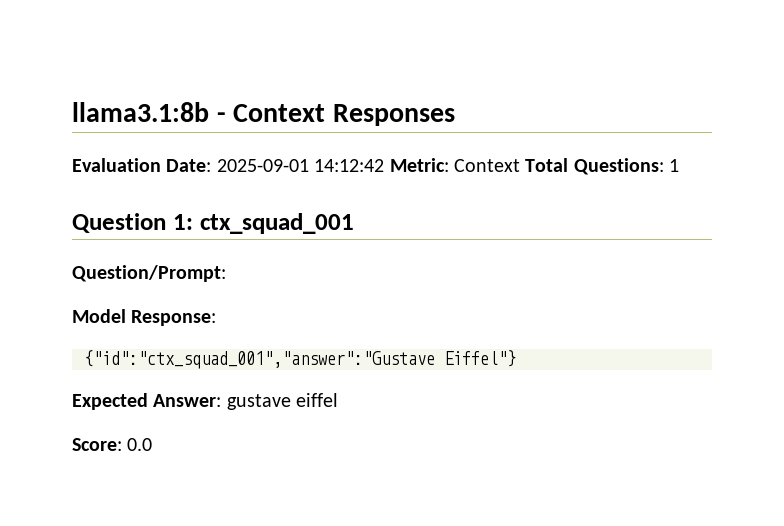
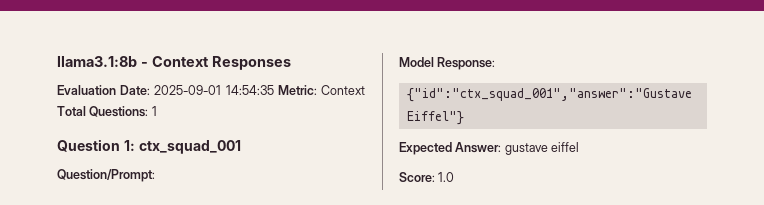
[314,159,385,172] 14:12:42 -> [225,85,274,95] 14:54:35
[127,438,153,451] 0.0 -> [438,172,455,182] 1.0

